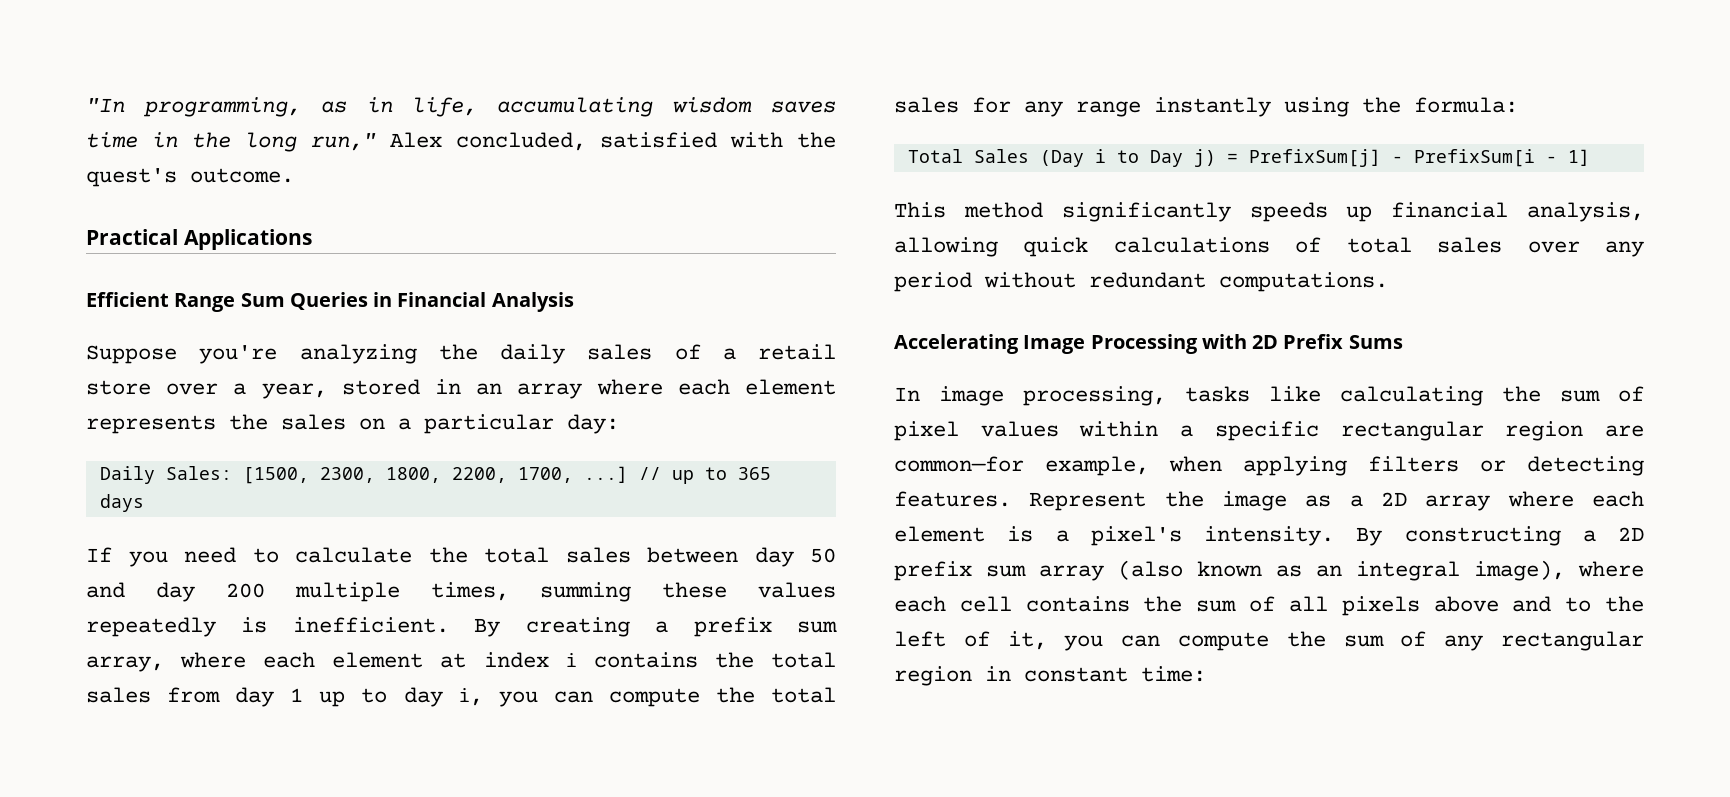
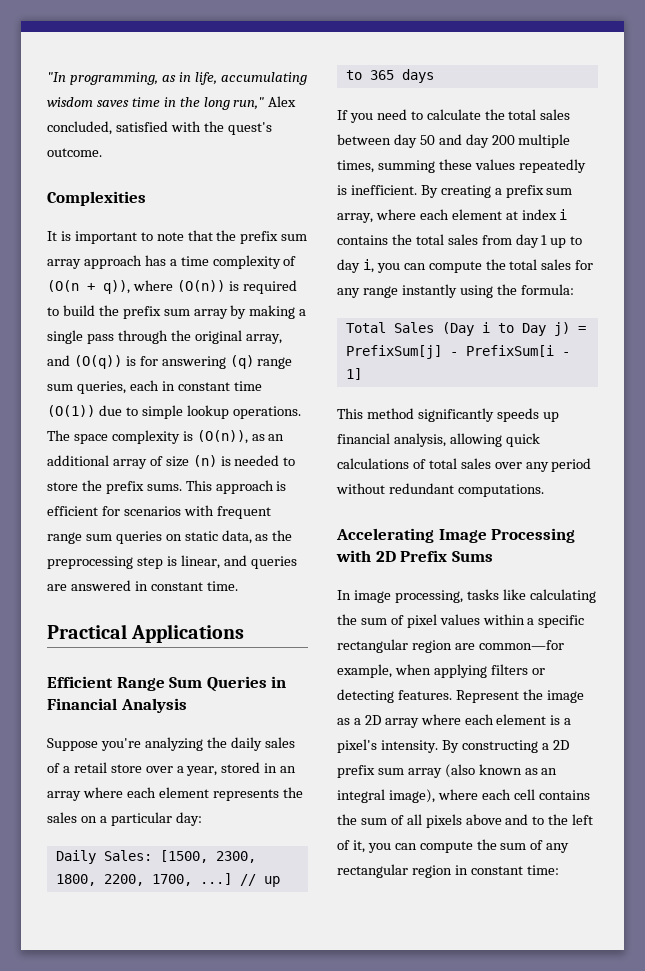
(294, 175) none -> [47,191,146,206] [47,230,308,244] [47,255,297,269] [47,280,297,294] [47,305,307,319] [47,330,282,344] [47,355,293,369] [47,380,262,394] [47,405,301,419] [47,430,285,444] [47,455,296,469] [47,480,287,494] [47,505,271,519] [47,530,293,544] [47,555,297,569] [47,580,238,591] // Complexities // It is important to note that the prefix sum array approach has a time complexity of (O(n + q)), where (O(n)) is required to build the prefix sum array by making a single pass through the original array, and (O(q)) is for answering (q) range sum queries, each in constant time (O(1)) due to simple lookup operations. The space complexity is (O(n)), as an additional array of size (n) is needed to store the prefix sums. This approach is efficient for scenarios with frequent range sum queries on static data, as the preprocessing step is linear, and queries are answered in constant time.

